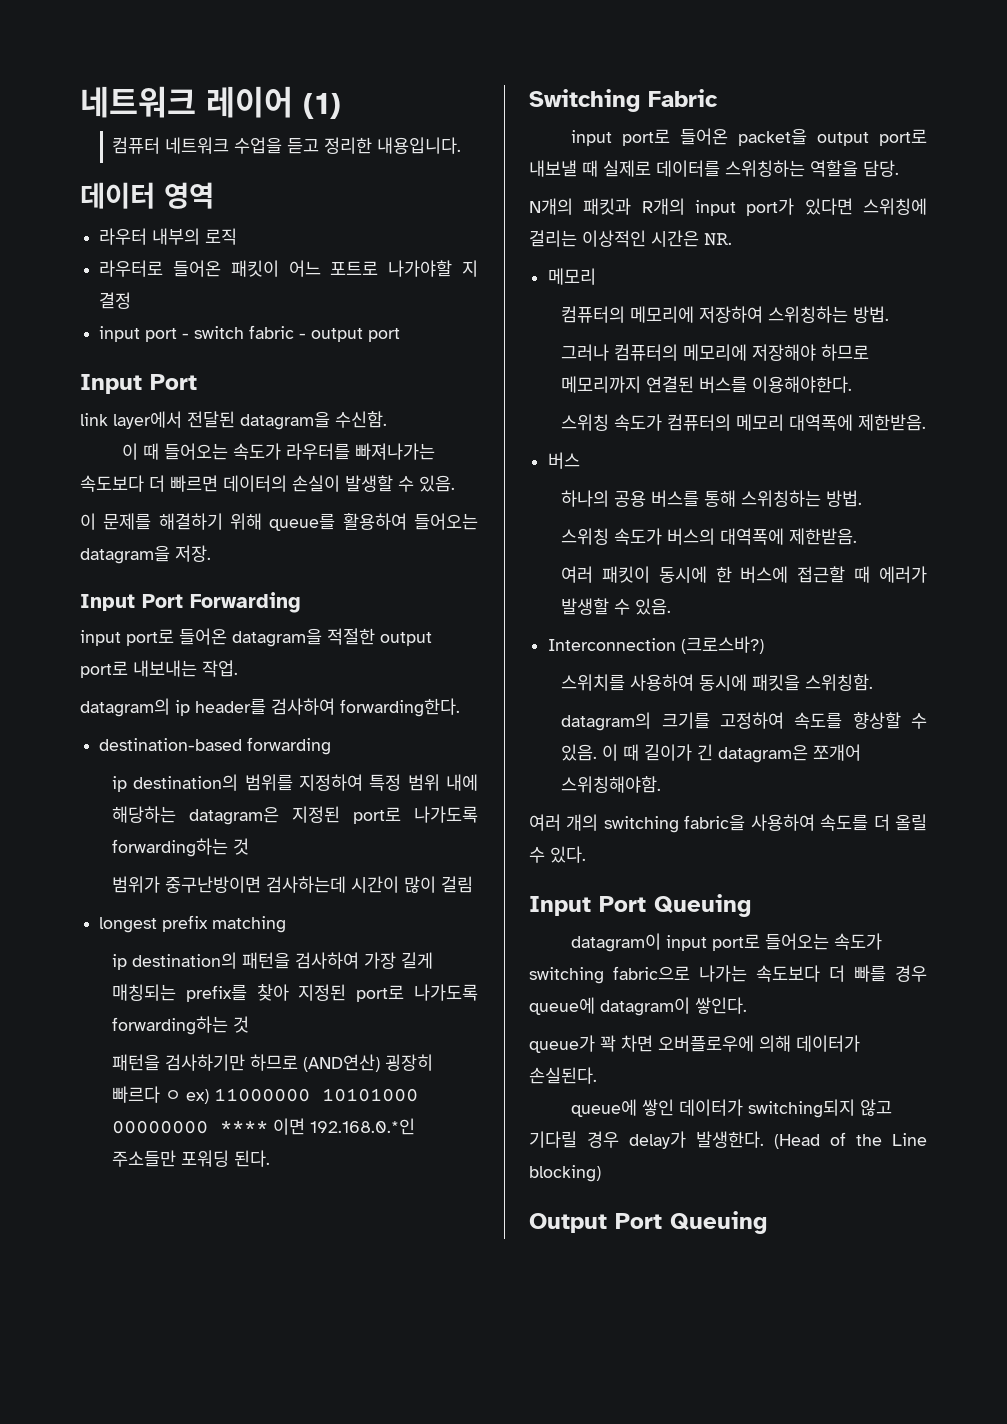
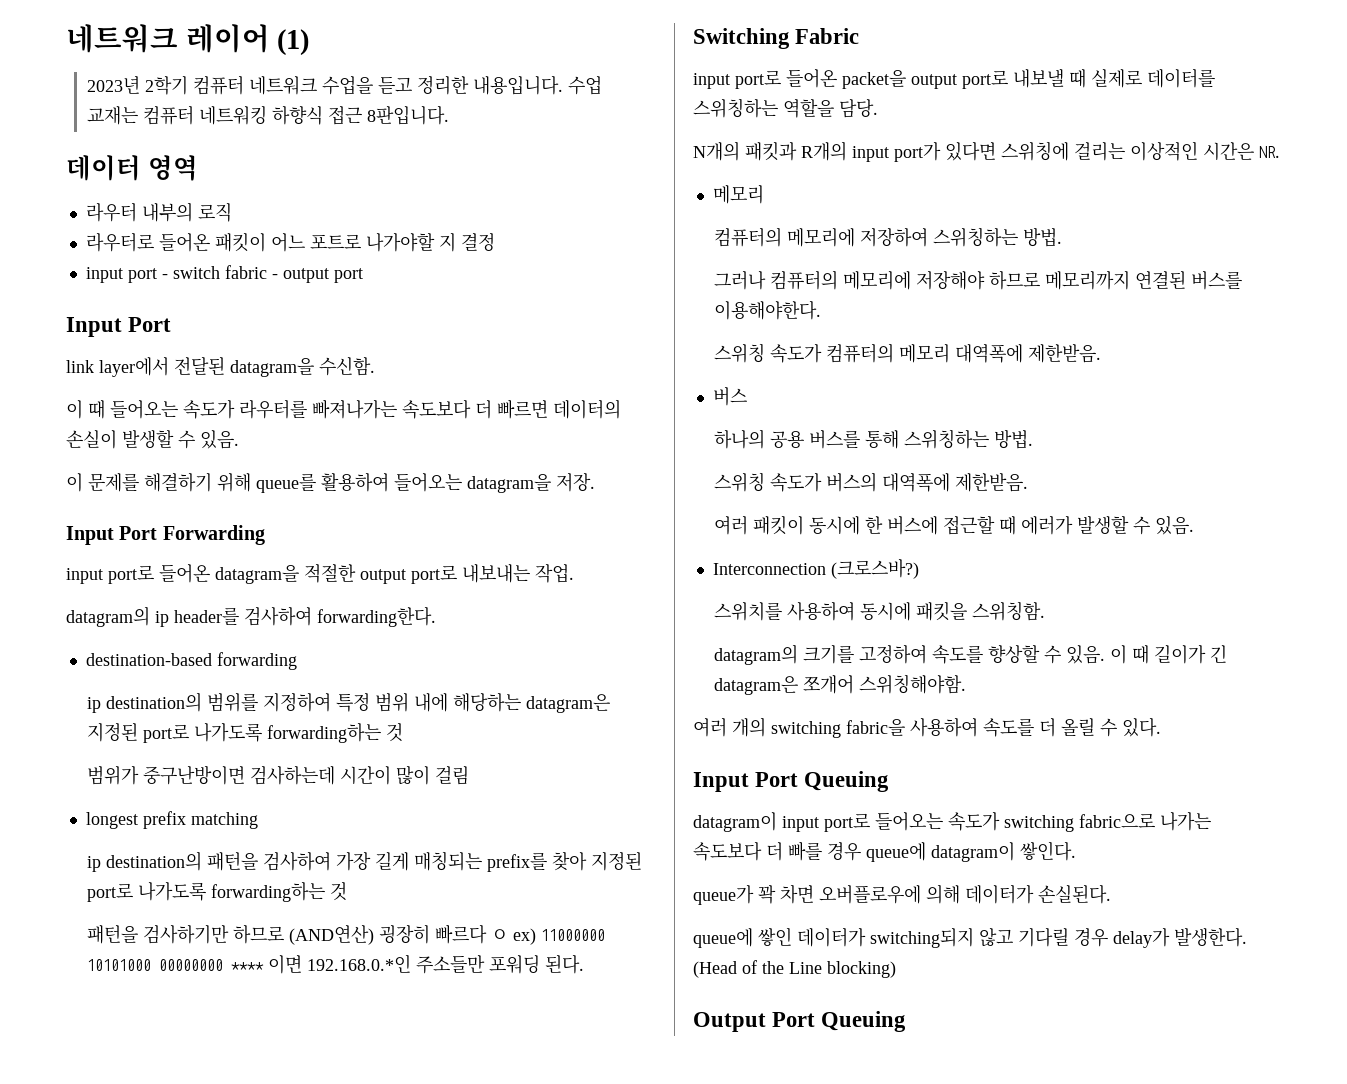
(341, 106) none -> [86,75,188,95] 2023년 2학기
(462, 145) none -> [567,76,602,95] [86,105,449,125] 수업 교재는 컴퓨터 네트워킹 하향식 접근 8판입니다.

